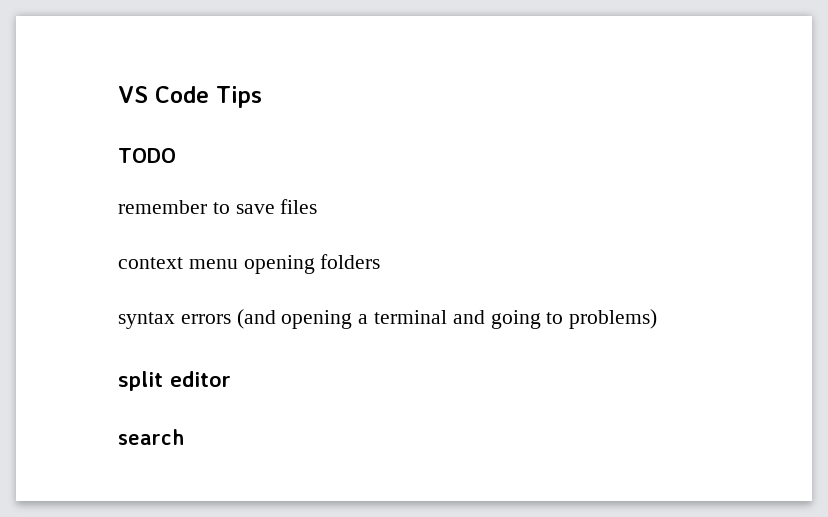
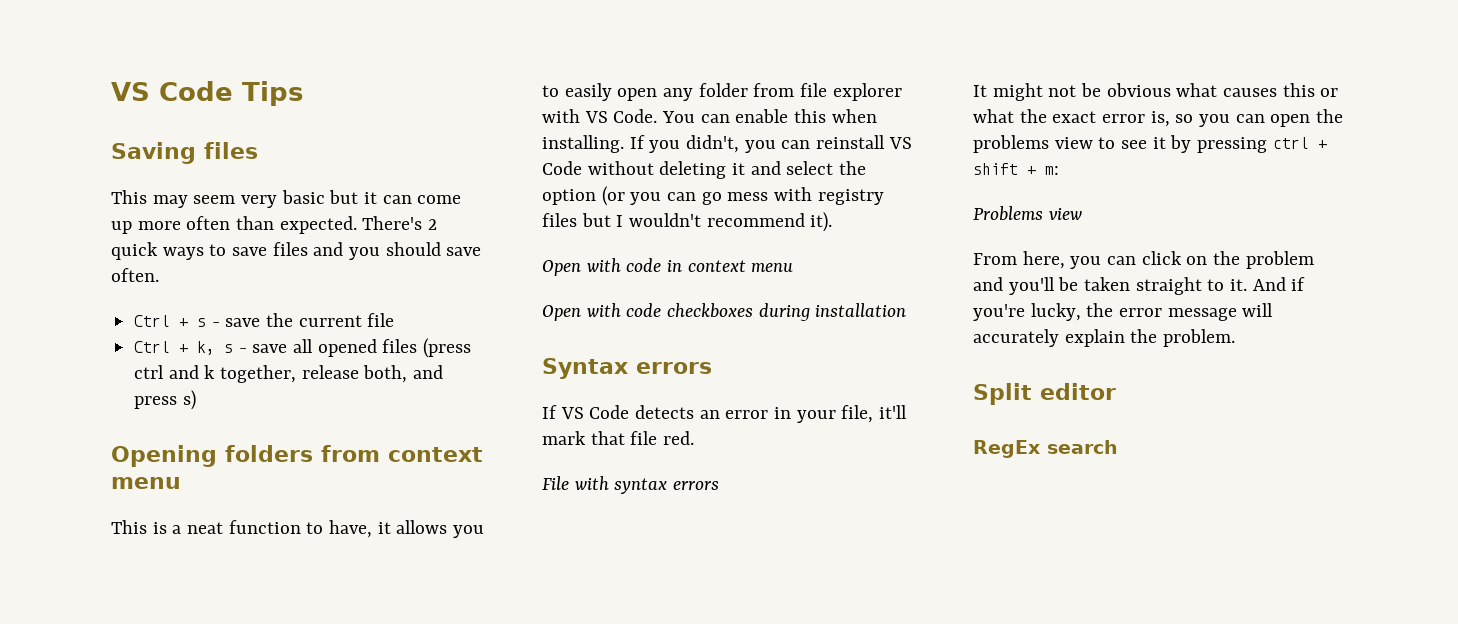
[118,148,176,163] [118,199,318,214] [118,254,381,274] [118,309,658,329] [118,371,163,391] TODO // remember to save files // context menu opening folders // syntax errors (and opening a terminal and going to problems) // split -> [111,142,258,164] [111,190,462,208] [111,216,438,234] [111,242,482,260] [111,268,159,282] [134,313,395,327] [134,338,472,358] [134,365,444,383] [134,390,196,410] [111,445,483,467] [111,477,181,489] [111,520,485,538] [542,83,902,101] [542,109,877,123] [542,135,912,153] [542,161,867,179] [542,186,884,206] [542,212,833,232] [542,258,794,276] [542,303,907,321] [542,358,712,379] [542,405,908,423] [542,431,695,445] [542,476,720,494] [973,83,1339,101] [973,109,1344,127] [973,135,1327,153] [973,163,1059,175] [973,206,1082,221] [973,251,1314,269] [973,277,1306,295] [973,303,1274,321] [973,329,1236,347] [973,383,1032,405] Saving files // This may seem very basic but it can come up more often than expected. There's 2 quick ways to save files and you should save often. // Ctrl + s - save the current file // Ctrl + k, s - save all opened files (press ctrl and k together, release both, and press s) // Opening folders from context menu // This is a neat function to have, it allows you to easily open any folder from file explorer with VS Code. You can enable this when installing. If you didn't, you can reinstall VS Code without deleting it and select the option (or you can go mess with registry files but I wouldn't recommend it). // Open with code in context menu // Open with code checkboxes during installation // Syntax errors // If VS Code detects an error in your file, it'll mark that file red. // File with syntax errors // It might not be obvious what causes this or what the exact error is, so you can open the problems view to see it by pressing ctrl + shift + m: // Problems view // From here, you can click on the problem and you'll be taken straight to it. And if you're lucky, the error message will accurately explain the problem. // Split
(231, 379) none -> [973,440,1040,458] RegEx

